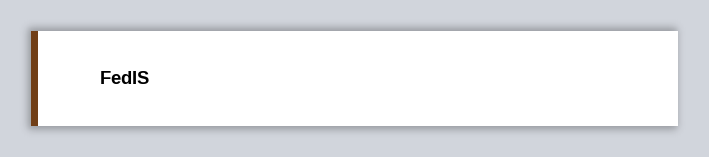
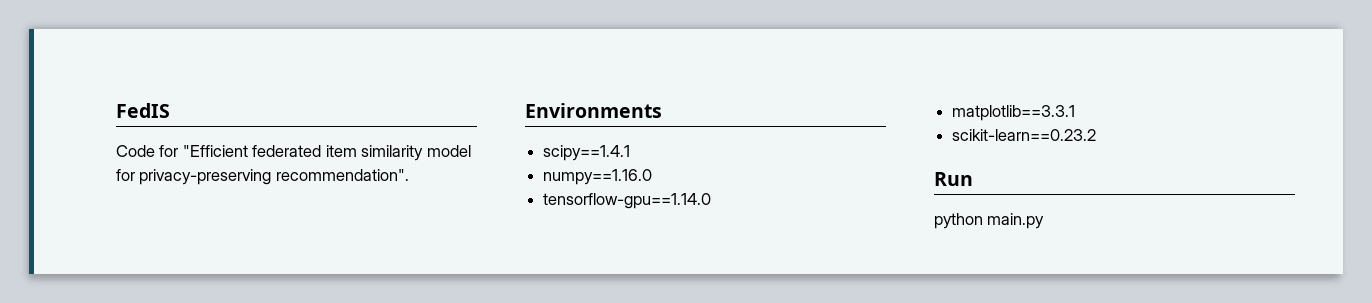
(149, 77) none -> [116,145,471,161] [116,169,409,185] [525,103,662,118] [543,145,631,161] [543,169,653,185] [543,193,712,209] [952,105,1076,121] [952,129,1097,141] [934,172,973,186] [934,213,1045,229] // Code for "Efficient federated item similarity model for privacy-preserving recommendation". // Environments // scipy==1.4.1 // numpy==1.16.0 // tensorflow-gpu==1.14.0 // matplotlib==3.3.1 // scikit-learn==0.23.2 // Run // python main.py

